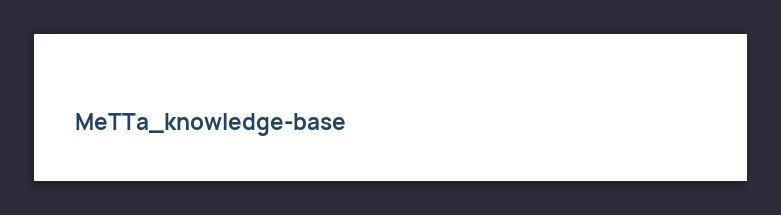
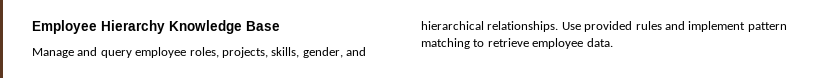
[75,113,346,136] MeTTa_knowledge-base -> [32,20,280,34] [32,47,366,58] [421,21,787,32] [421,38,613,49] Employee Hierarchy Knowledge Base // Manage and query employee roles, projects, skills, gender, and hierarchical relationships. Use provided rules and implement pattern matching to retrieve employee data.

